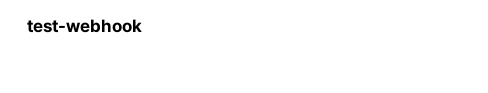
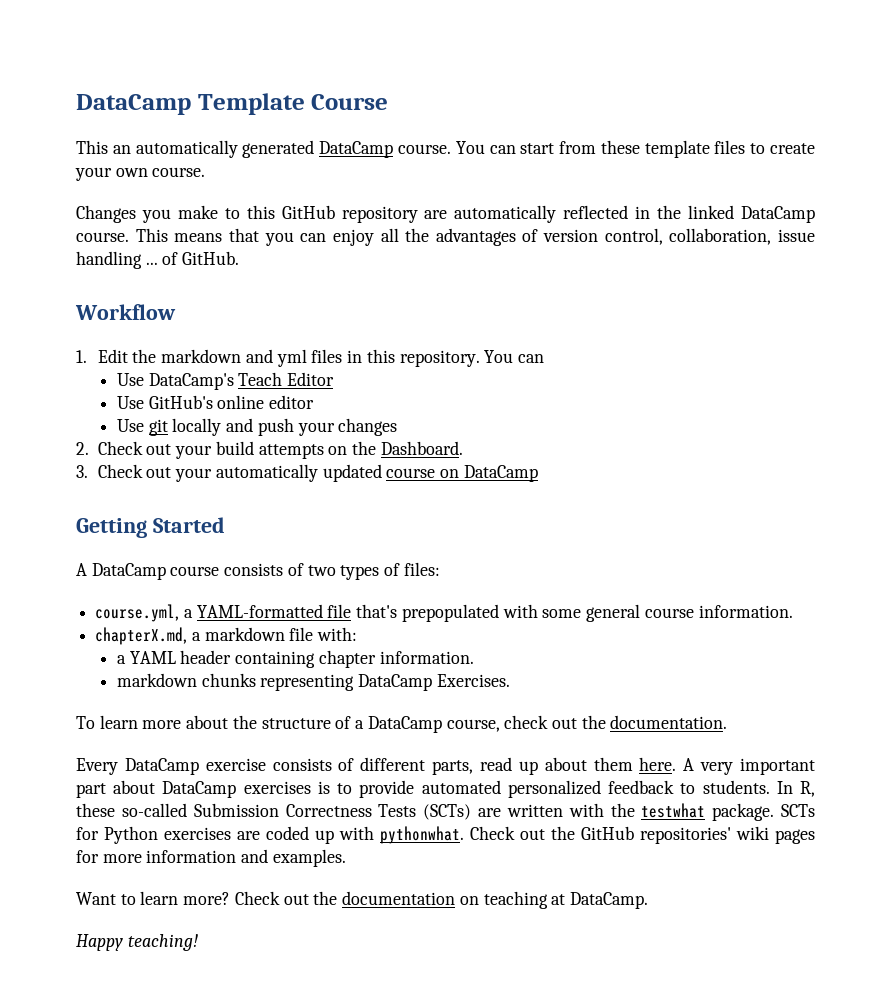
[27,19,142,33] test-webhook -> [76,93,389,115] [76,140,816,158] [75,167,206,181] [76,205,815,223] [76,228,815,246] [76,251,240,269] [75,304,176,320] [76,349,545,367] [117,372,335,390] [117,395,315,409] [117,418,398,436] [76,441,463,459] [76,464,538,482] [76,517,225,538] [76,562,440,580] [95,604,793,622] [95,627,358,645] [117,650,474,668] [117,673,510,691] [76,715,728,733] [76,757,815,775] [76,780,816,798] [76,803,815,821] [76,826,815,844] [76,849,346,867] [76,891,648,909] [76,934,198,951] DataCamp Template Course // This an automatically generated DataCamp course. You can start from these template files to create your own course. // Changes you make to this GitHub repository are automatically reflected in the linked DataCamp course. This means that you can enjoy all the advantages of version control, collaboration, issue handling ... of GitHub. // Workflow // 1. Edit the markdown and yml files in this repository. You can // Use DataCamp's Teach Editor // Use GitHub's online editor // Use git locally and push your changes // 2. Check out your build attempts on the Dashboard. // 3. Check out your automatically updated course on DataCamp // Getting Started // A DataCamp course consists of two types of files: // course.yml, a YAML-formatted file that's prepopulated with some general course information. // chapterX.md, a markdown file with: // a YAML header containing chapter information. // markdown chunks representing DataCamp Exercises. // To learn more about the structure of a DataCamp course, check out the documentation. // Every DataCamp exercise consists of different parts, read up about them here. A very important part about DataCamp exercises is to provide automated personalized feedback to students. In R, these so-called Submission Correctness Tests (SCTs) are written with the testwhat package. SCTs for Python exercises are coded up with pythonwhat. Check out the GitHub repositories' wiki pages for more information and examples. // Want to learn more? Check out the documentation on teaching at DataCamp. // Happy teaching!

